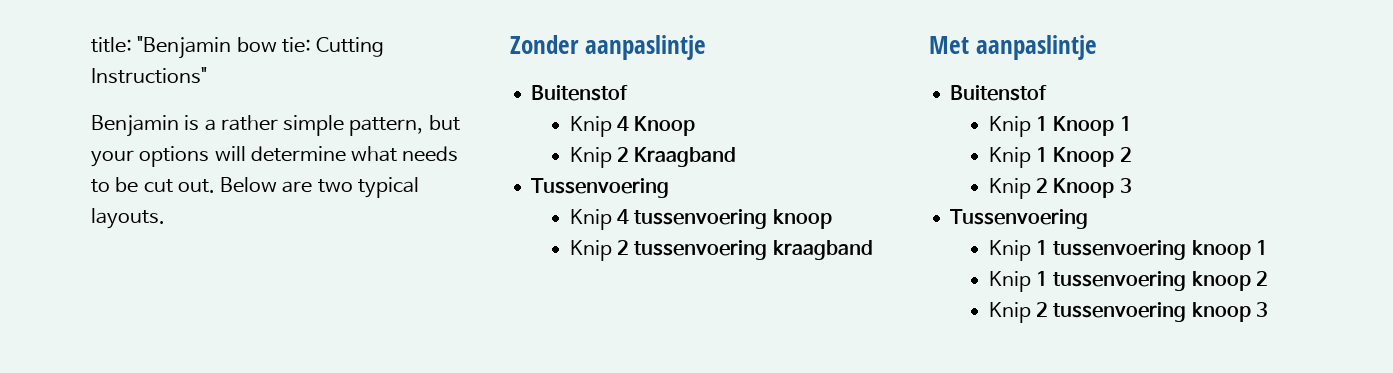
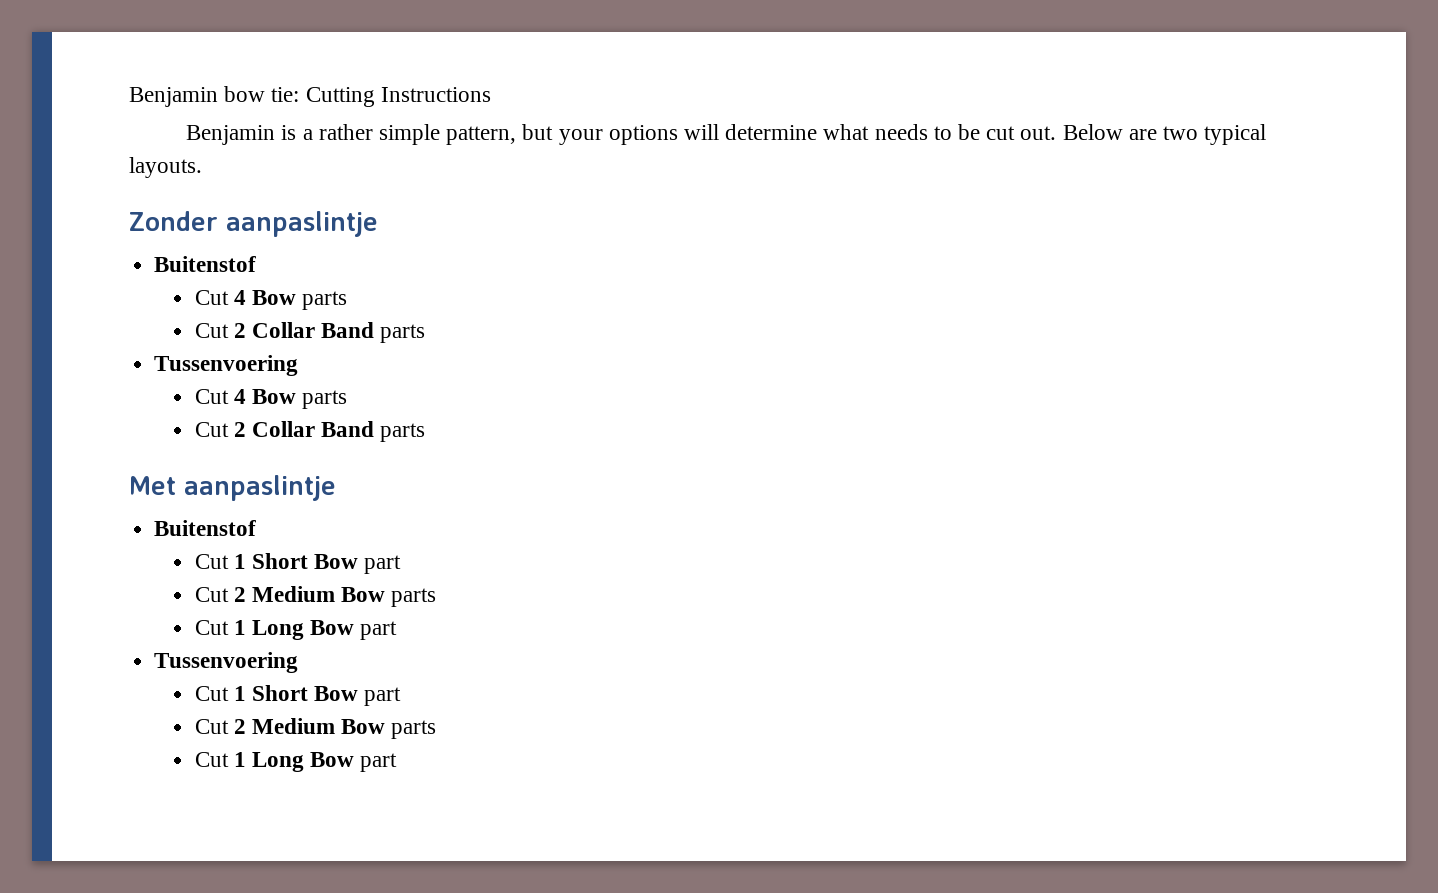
[91,36,232,59] title: "Benjamin -> [129,87,218,107] Benjamin
[91,67,207,84] Instructions" -> [380,87,491,102] Instructions
[569,116,696,137] [569,147,737,168] [531,178,670,198] [569,209,832,230] [569,240,873,261] [929,35,1097,60] [950,85,1048,101] [988,116,1132,137] [988,147,1132,168] [988,178,1132,199] [950,209,1089,229] [988,240,1268,261] [988,271,1268,292] [988,302,1268,323] Knip 4 Knoop // Knip 2 Kraagband // Tussenvoering // Knip 4 tussenvoering knoop // Knip 2 tussenvoering kraagband // Met aanpaslintje // Buitenstof // Knip 1 Knoop 1 // Knip 1 Knoop 2 // Knip 2 Knoop 3 // Tussenvoering // Knip 1 tussenvoering knoop 1 // Knip 1 tussenvoering knoop 2 // Knip 2 tussenvoering knoop 3 -> [194,290,348,310] [194,322,426,343] [154,355,299,376] [194,389,348,409] [194,421,426,442] [129,475,336,501] [154,520,257,536] [194,553,402,574] [194,586,437,607] [194,620,398,640] [154,652,299,673] [194,685,402,706] [194,718,437,739] [194,752,398,772] Cut 4 Bow parts // Cut 2 Collar Band parts // Tussenvoering // Cut 4 Bow parts // Cut 2 Collar Band parts // Met aanpaslintje // Buitenstof // Cut 1 Short Bow part // Cut 2 Medium Bow parts // Cut 1 Long Bow part // Tussenvoering // Cut 1 Short Bow part // Cut 2 Medium Bow parts // Cut 1 Long Bow part

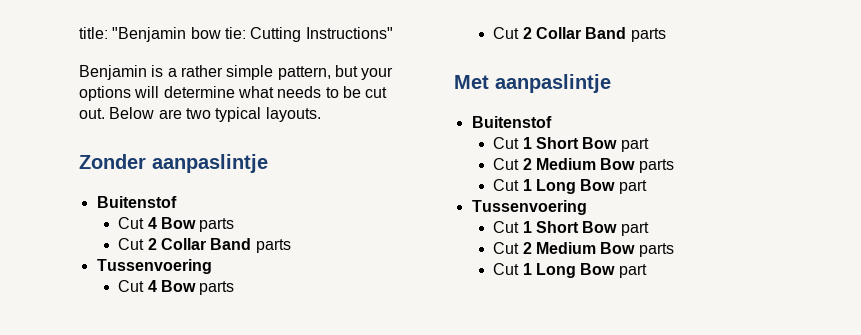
[129,87,218,107] Benjamin -> [79,27,187,42] title: "Benjamin
[380,87,491,102] Instructions -> [305,27,393,39] Instructions"

